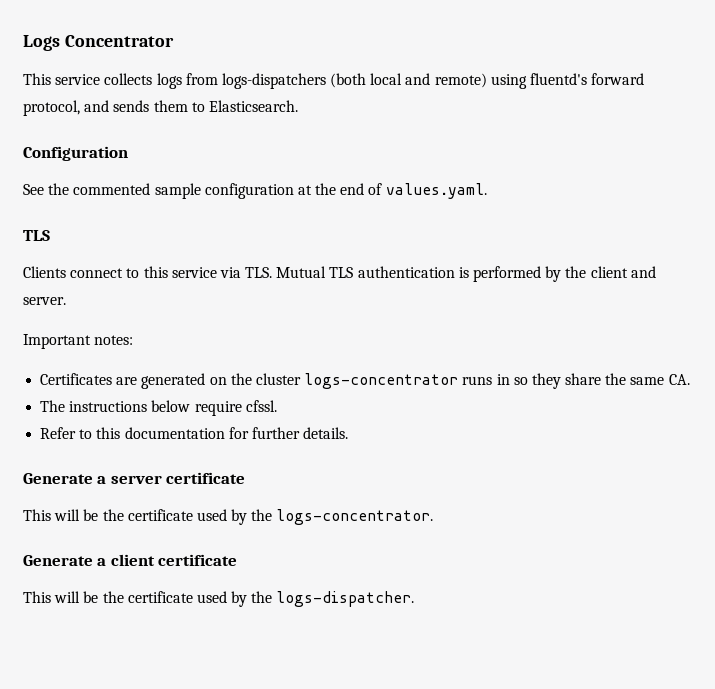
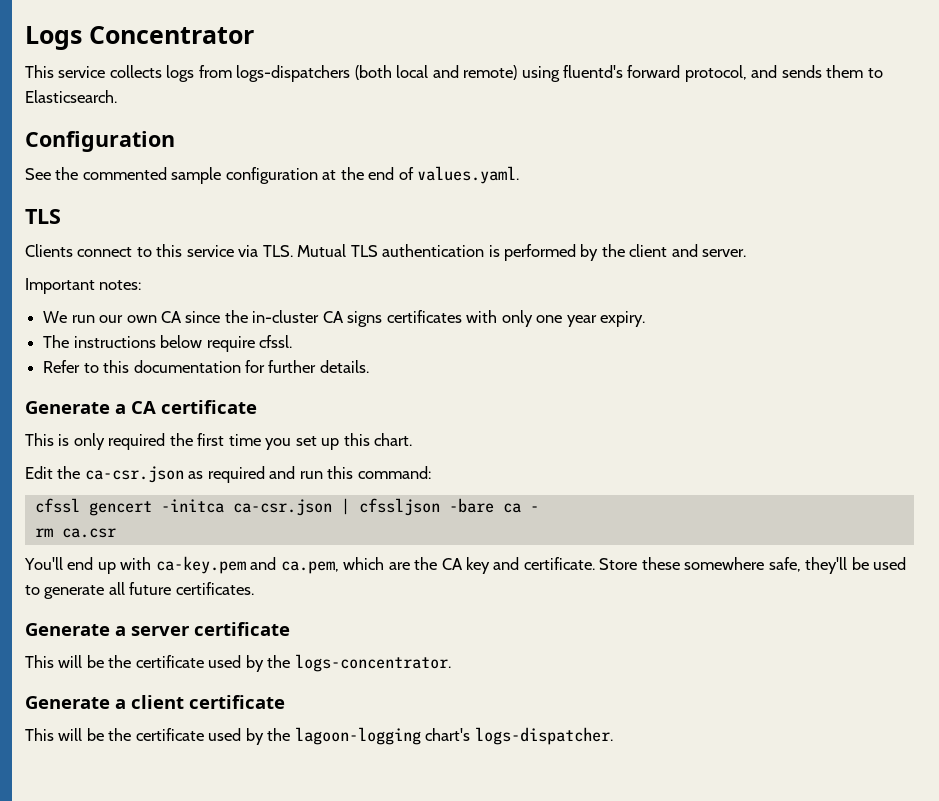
[40,373,690,389] Certificates are generated on the cluster logs-concentrator runs in so they share the same CA. -> [43,310,645,327] We run our own CA since the in-cluster CA signs certificates with only one year expiry.
(349, 433) none -> [25,400,257,414] [25,433,413,450] [25,466,431,483] [34,498,539,516] [34,528,116,538] [24,556,907,574] [25,582,254,599] // Generate a CA certificate // This is only required the first time you set up this chart. // Edit the ca-csr.json as required and run this command: // cfssl gencert -initca ca-csr.json | cfssljson -bare ca - // rm ca.csr // You'll end up with ca-key.pem and ca.pem, which are the CA key and certificate. Store these somewhere safe, they'll be used to generate all future certificates.
(273, 597) none -> [294,727,471,745] lagoon-logging chart's

